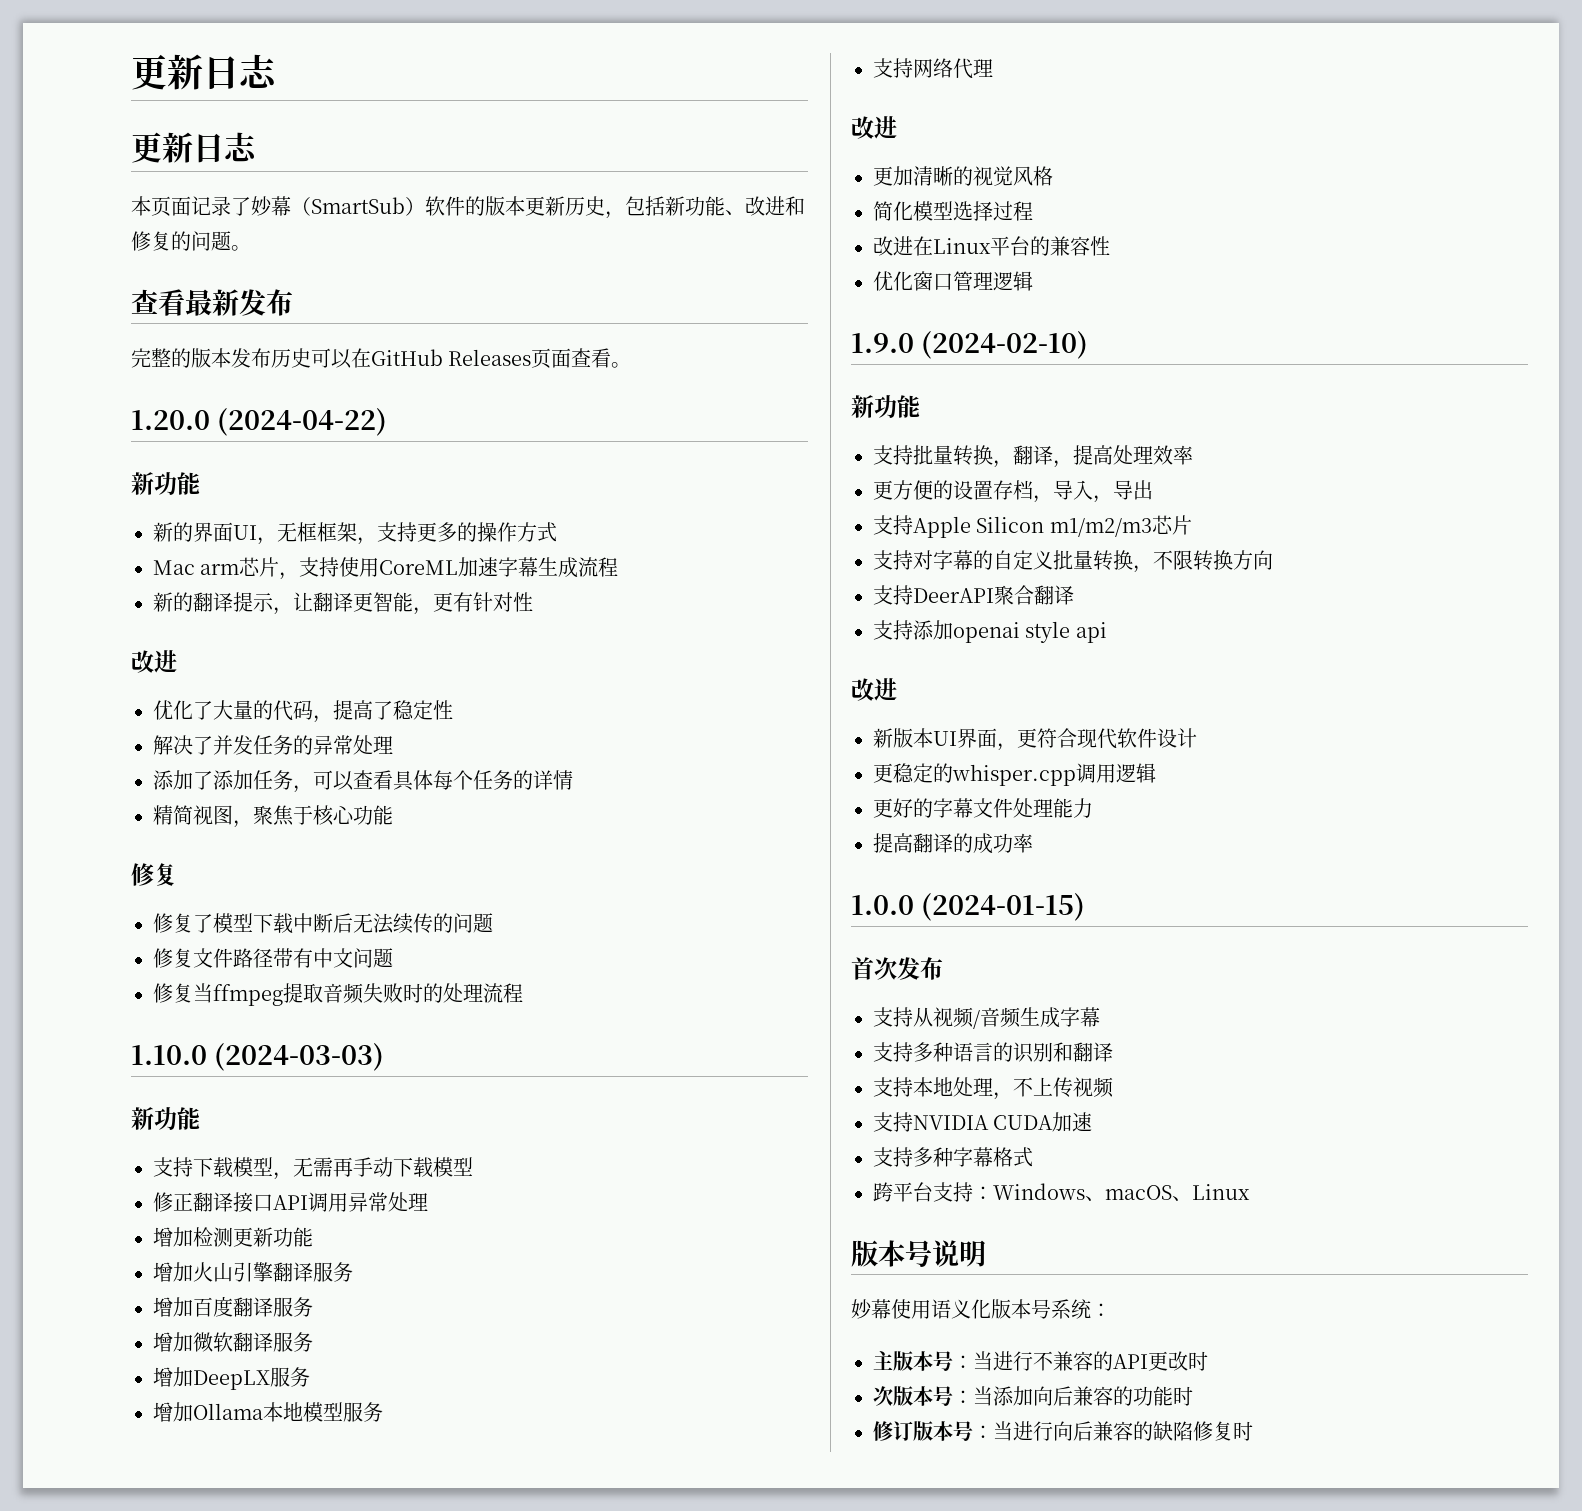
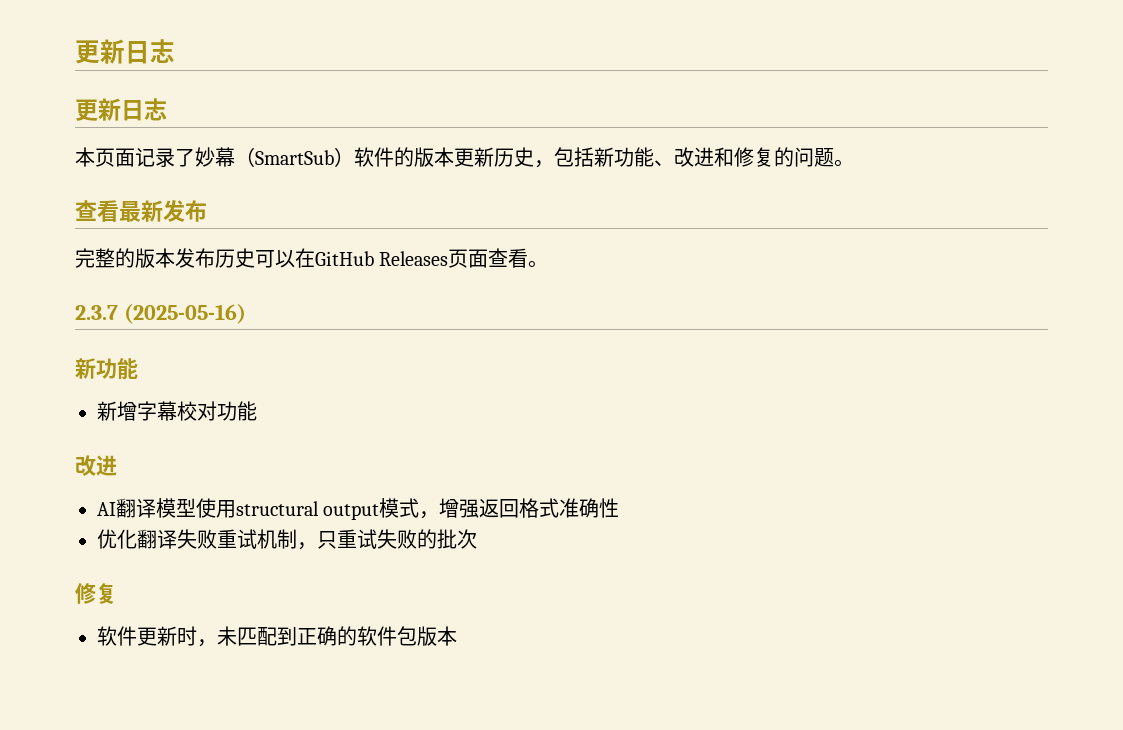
[131,408,388,436] 1.20.0 (2024-04-22) -> [75,303,246,324] 2.3.7 (2025-05-16)
[173,522,557,545] [153,557,619,580] [153,592,533,615] [131,650,177,673] [153,700,453,723] [153,735,393,755] [153,770,573,793] [153,805,393,828] [131,863,177,886] [153,913,493,934] [153,948,393,968] [153,983,523,1006] [131,1043,385,1071] [131,1107,200,1130] [153,1157,473,1180] [153,1192,428,1213] [153,1227,313,1247] [153,1262,353,1282] [153,1296,313,1317] [153,1332,313,1352] [153,1367,310,1390] [153,1402,383,1422] [873,58,993,79] [851,116,897,139] [873,166,1053,186] [873,201,1033,221] [873,236,1110,256] [873,271,1033,291] [851,331,1089,359] [851,395,920,418] [873,445,1193,468] [873,480,1153,503] [873,515,1192,538] [873,550,1273,573] [873,585,1074,605] [873,620,1107,643] [851,678,897,701] [873,728,1197,751] [873,763,1156,786] [873,798,1093,818] [873,833,1033,854] [851,893,1086,921] [851,957,943,980] [873,1007,1100,1029] [873,1042,1113,1063] [873,1077,1114,1100] [873,1112,1093,1132] [873,1147,1033,1167] [873,1182,1250,1202] [851,1240,986,1267] [851,1299,1111,1319] [873,1351,1208,1371] [873,1386,1193,1406] [873,1421,1253,1441] 的界面UI，无框框架，支持更多的操作方式 // Mac arm芯片，支持使用CoreML加速字幕生成流程 // 新的翻译提示，让翻译更智能，更有针对性 // 改进 // 优化了大量的代码，提高了稳定性 // 解决了并发任务的异常处理 // 添加了添加任务，可以查看具体每个任务的详情 // 精简视图，聚焦于核心功能 // 修复 // 修复了模型下载中断后无法续传的问题 // 修复文件路径带有中文问题 // 修复当ffmpeg提取音频失败时的处理流程 // 1.10.0 (2024-03-03) // 新功能 // 支持下载模型，无需再手动下载模型 // 修正翻译接口API调用异常处理 // 增加检测更新功能 // 增加火山引擎翻译服务 // 增加百度翻译服务 // 增加微软翻译服务 // 增加DeepLX服务 // 增加Ollama本地模型服务 // 支持网络代理 // 改进 // 更加清晰的视觉风格 // 简化模型选择过程 // 改进在Linux平台的兼容性 // 优化窗口管理逻辑 // 1.9.0 (2024-02-10) // 新功能 // 支持批量转换，翻译，提高处理效率 // 更方便的设置存档，导入，导出 // 支持Apple Silicon m1/m2/m3芯片 // 支持对字幕的自定义批量转换，不限转换方向 // 支持DeerAPI聚合翻译 // 支持添加openai style api // 改进 // 新版本UI界面，更符合现代软件设计 // 更稳定的whisper.cpp调用逻辑 // 更好的字幕文件处理能力 // 提高翻译的成功率 // 1.0.0 (2024-01-15) // 首次发布 // 支持从视频/音频生成字幕 // 支持多种语言的识别和翻译 // 支持本地处理，不上传视频 // 支持NVIDIA CUDA加速 // 支持多种字幕格式 // 跨平台支持：Windows、macOS、Linux // 版本号说明 // 妙幕使用语义化版本号系统： // 主版本号：当进行不兼容的API更改时 // 次版本号：当添加向后兼容的功能时 // 修订版本号：当进行向后兼容的缺陷修复时 -> [117,401,257,421] [75,455,117,476] [97,498,620,520] [97,529,477,550] [75,583,117,604] [97,626,457,647] 增字幕校对功能 // 改进 // AI翻译模型使用structural output模式，增强返回格式准确性 // 优化翻译失败重试机制，只重试失败的批次 // 修复 // 软件更新时，未匹配到正确的软件包版本

